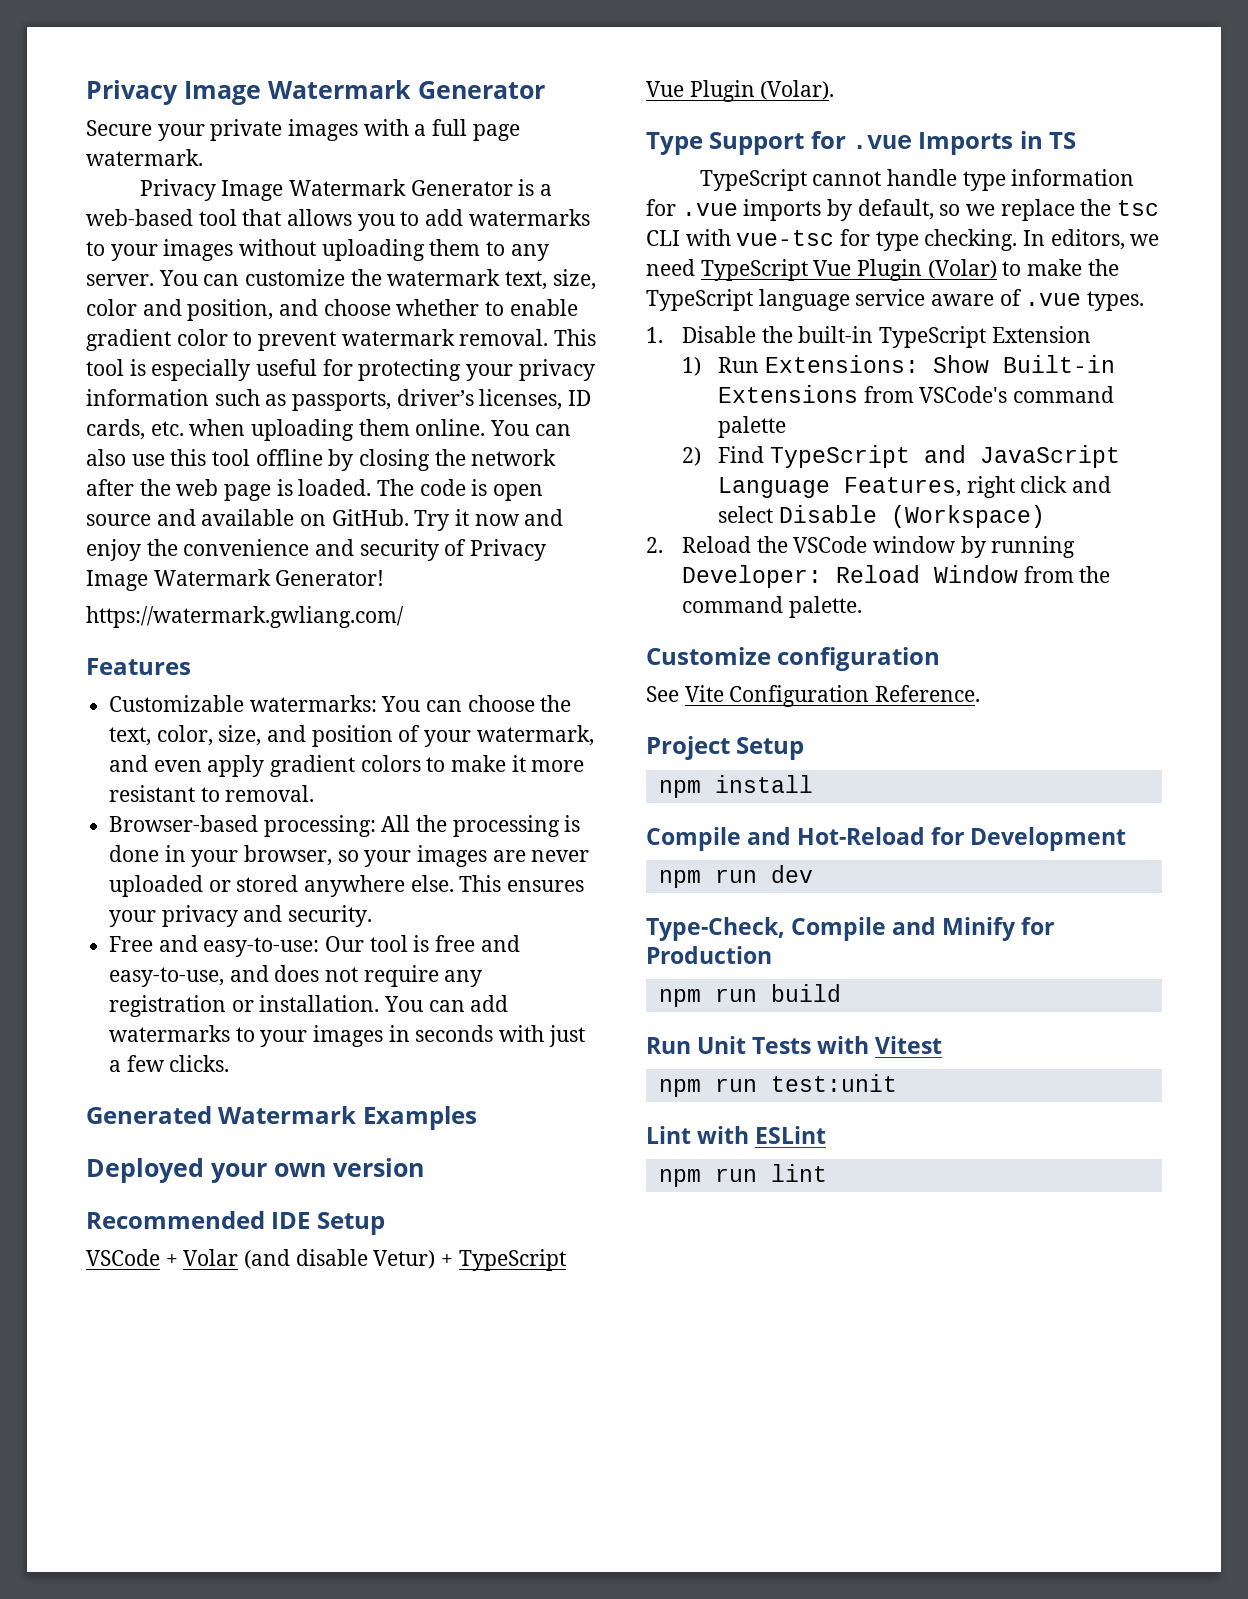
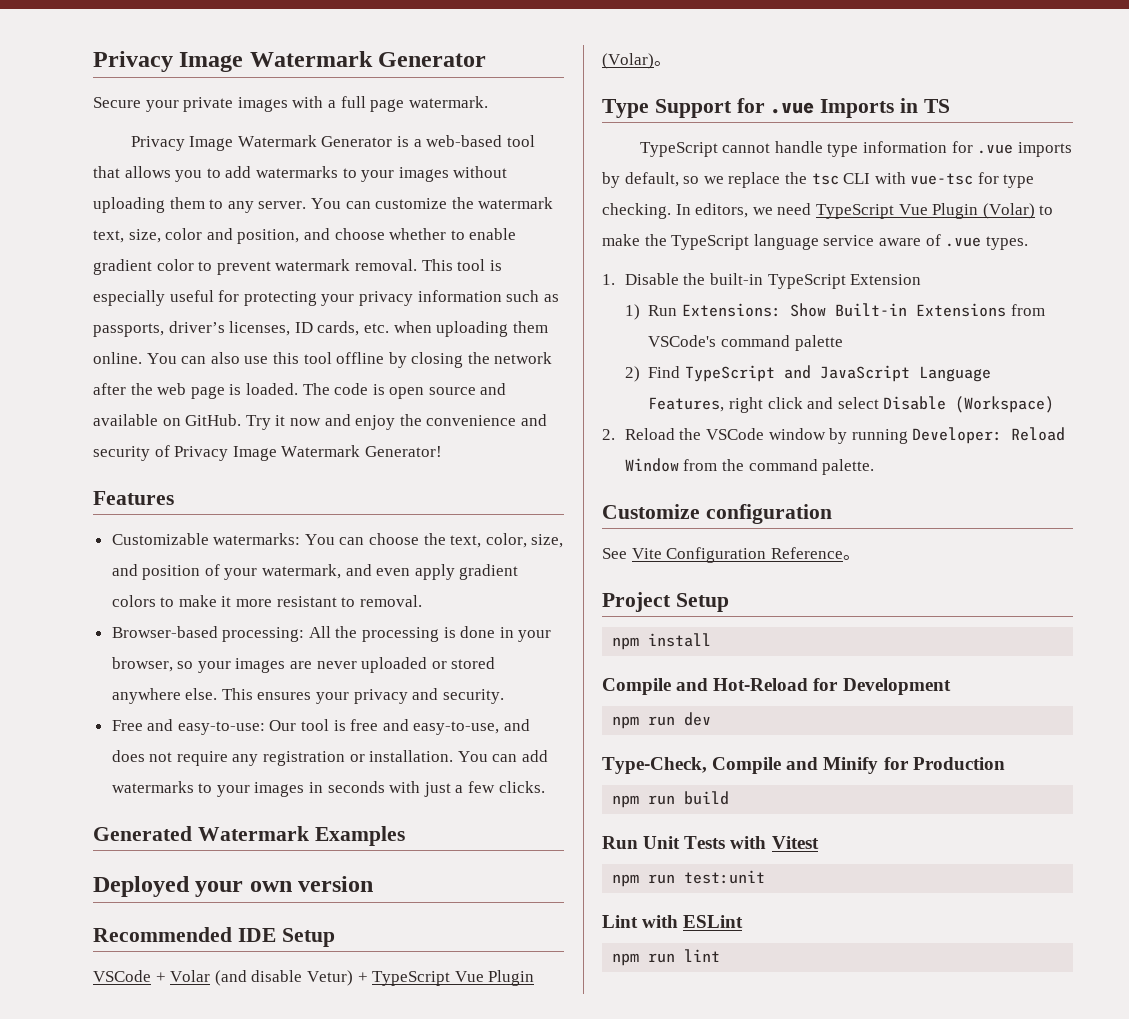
[86,606,404,628] // https://watermark.gwliang.com/ -> (442, 451) none
[760,80,835,100] (Volar). -> [602,53,671,69] (Volar)。
[875,685,981,702] Reference. -> [770,547,860,560] Reference。

